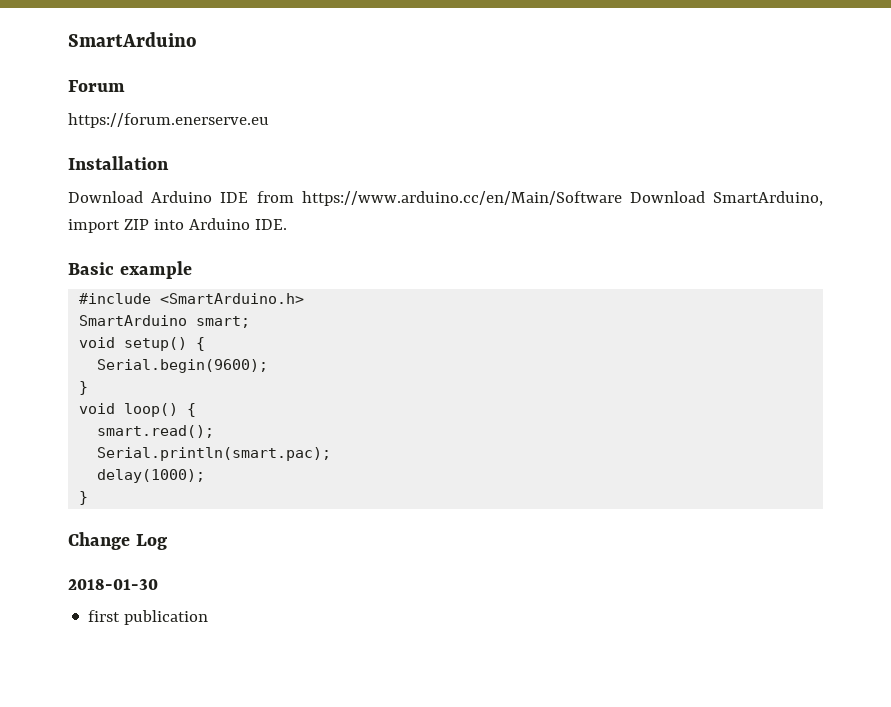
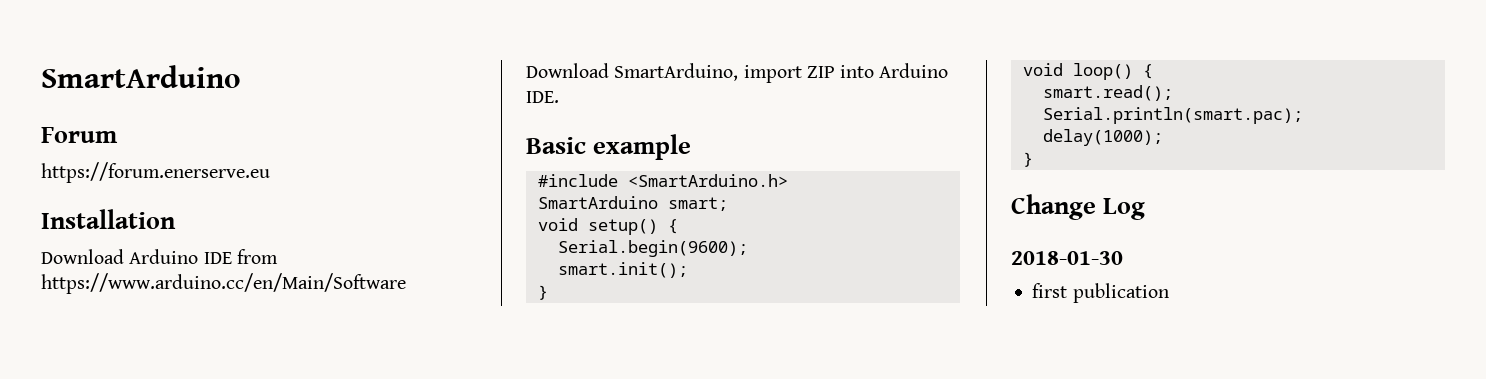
(269, 366) none -> [557,262,688,278] // smart.init();

